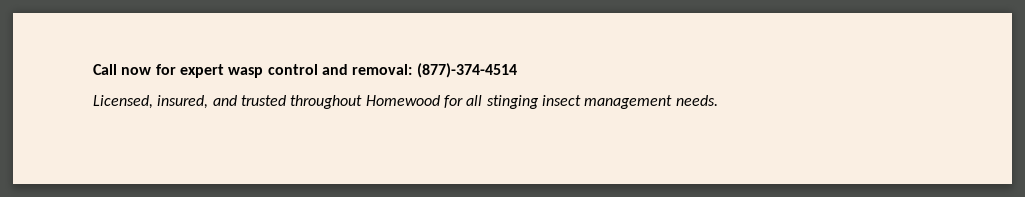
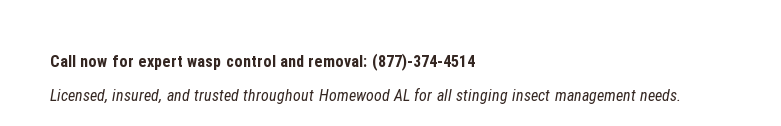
(440, 100) none -> [392,89,410,101] AL

